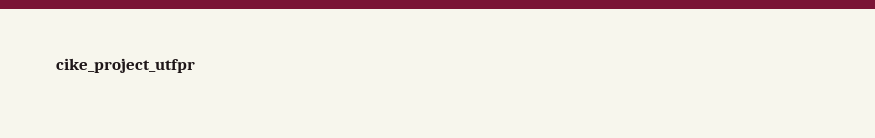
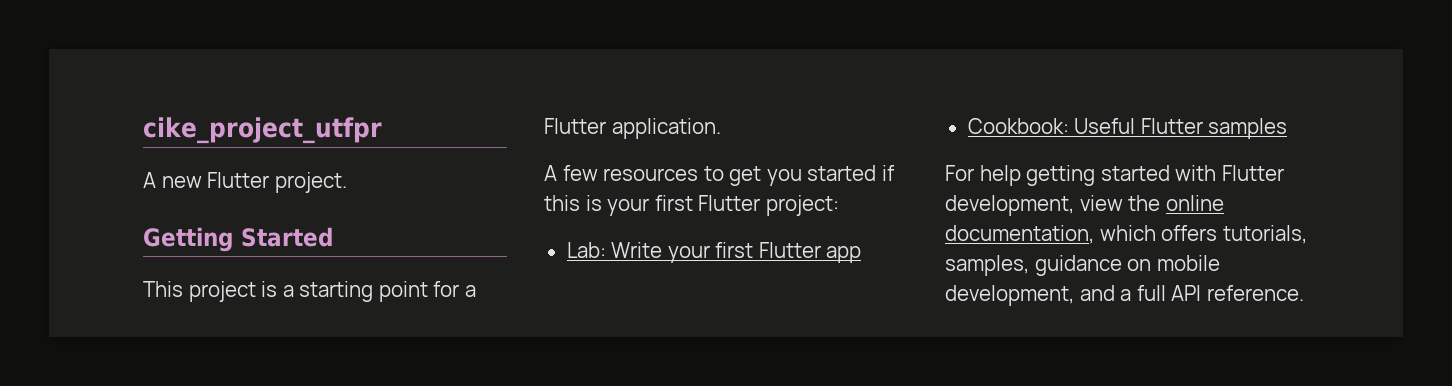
(195, 65) none -> [143,172,347,193] [143,227,333,252] [143,281,476,302] [544,118,721,139] [544,165,895,186] [544,195,839,216] [566,242,862,263] [967,118,1288,139] [945,165,1284,186] [945,195,1224,216] [945,225,1307,244] [945,255,1220,276] [945,285,1304,306] // A new Flutter project. // Getting Started // This project is a starting point for a Flutter application. // A few resources to get you started if this is your first Flutter project: // Lab: Write your first Flutter app // Cookbook: Useful Flutter samples // For help getting started with Flutter development, view the online documentation, which offers tutorials, samples, guidance on mobile development, and a full API reference.

